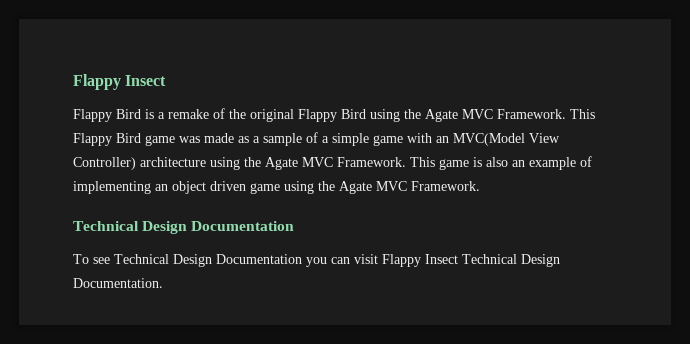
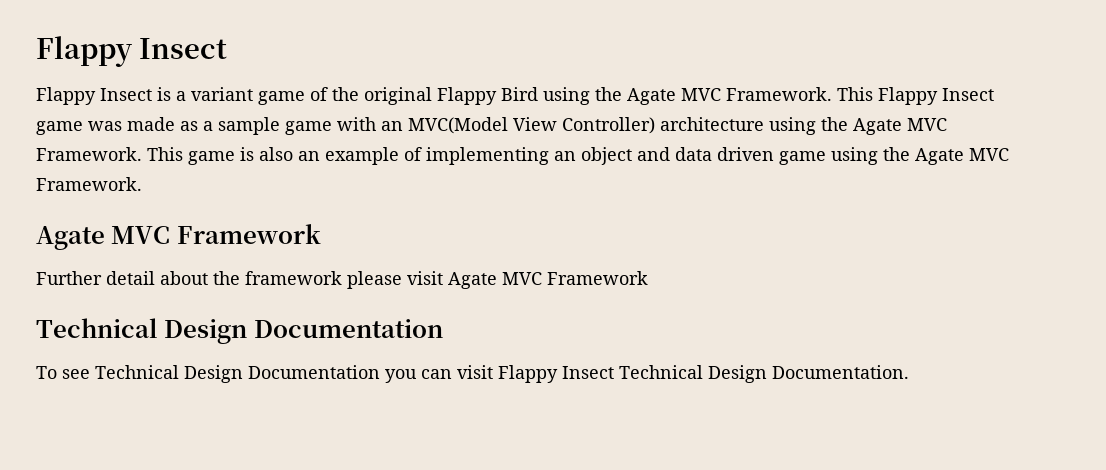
[116,109,141,119] Bird -> [100,88,152,101] Insect
[168,109,209,119] remake -> [191,87,305,105] variant game
[116,133,141,143] Bird -> [942,88,994,101] Insect
[306,132,369,146] of a simple -> (280, 126) none
(206, 187) none -> [637,147,712,161] and data
(480, 186) none -> [36,224,321,250] [36,271,648,289] // Agate MVC Framework // Further detail about the framework please visit Agate MVC Framework

